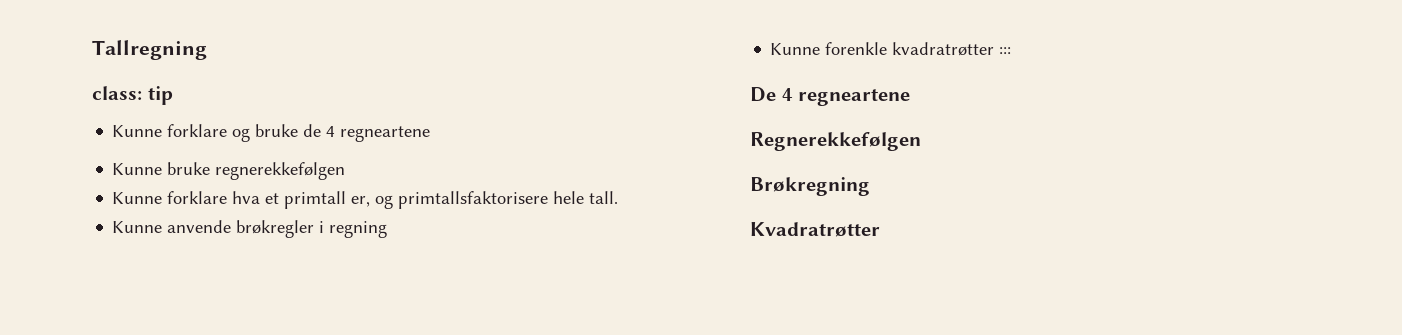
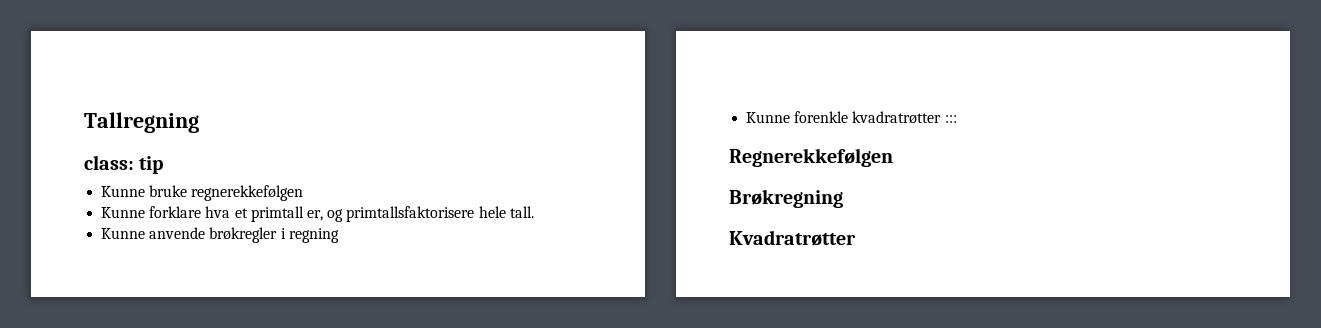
[112,124,431,142] // Kunne forklare og bruke de 4 regneartene -> (164, 165) none
[750,87,911,106] // De 4 regneartene -> (957, 119) none

